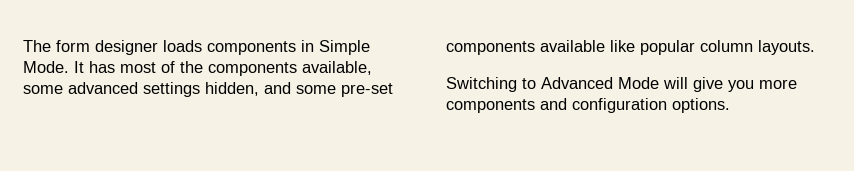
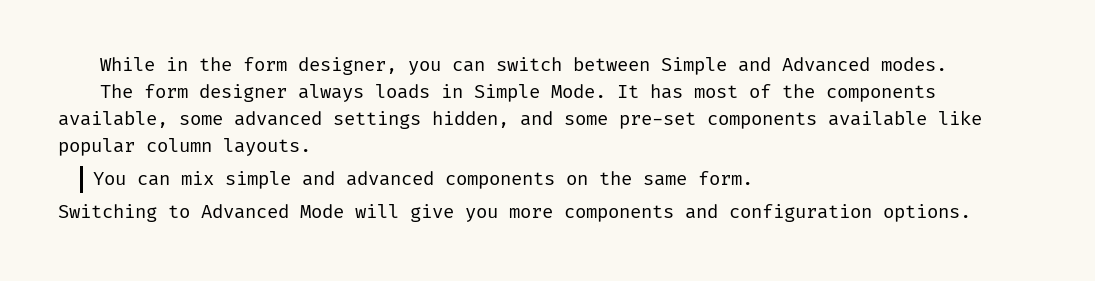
(23, 46) none -> [99,57,947,75] While in the form designer, you can switch between Simple and Advanced modes. //
[163,40,296,55] loads components -> [297,84,430,102] always loads
(815, 47) none -> [93,171,754,189] // You can mix simple and advanced components on the same form.

